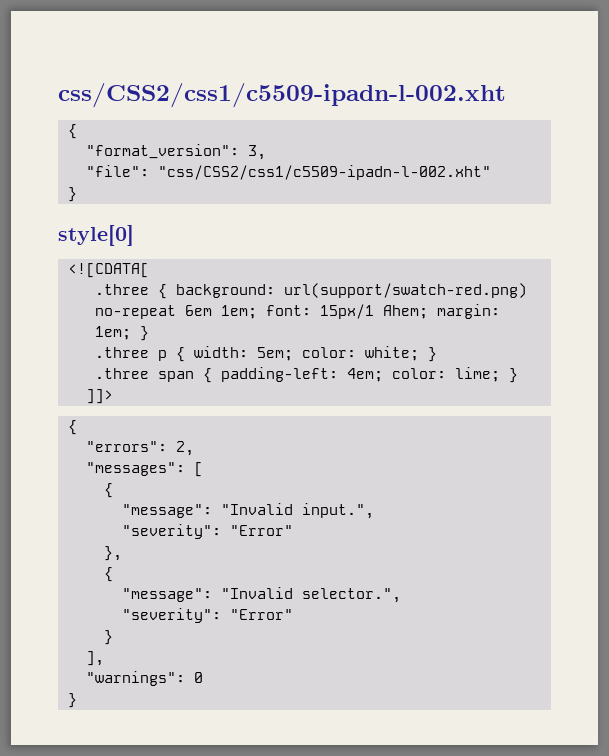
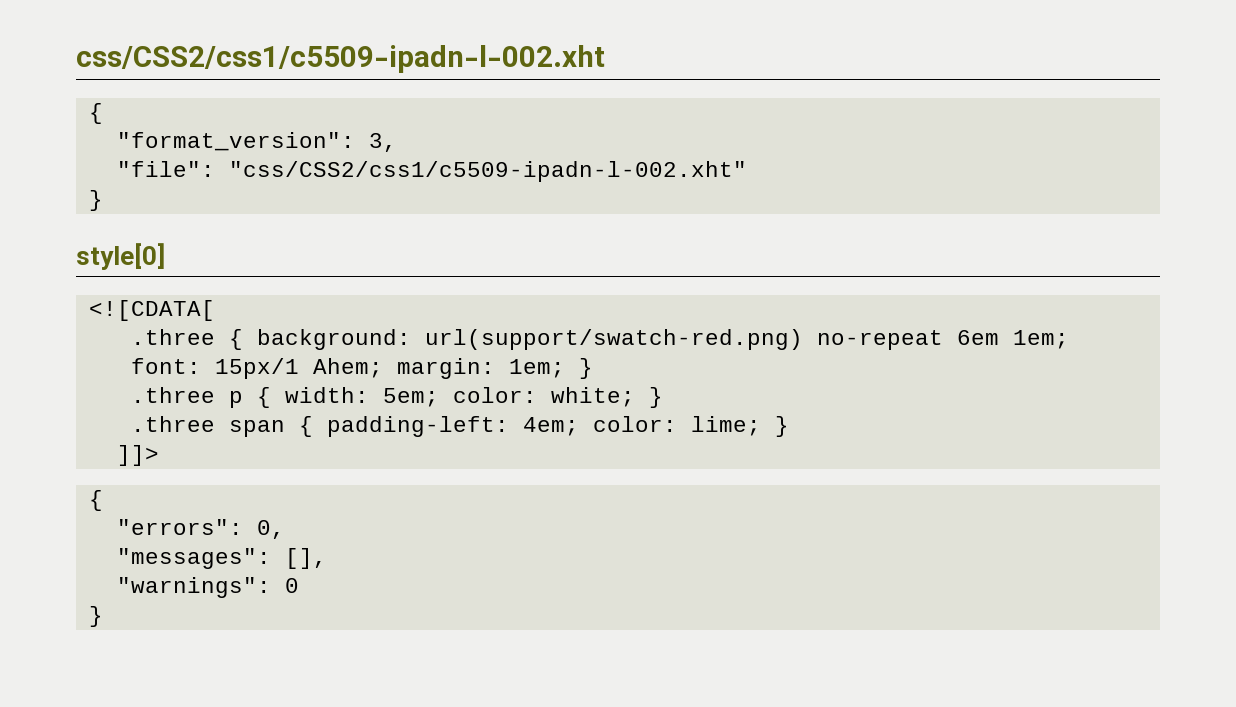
[175,441,194,456] 2, -> [256,520,285,539] 0,
[193,462,203,477] [103,483,113,498] [121,503,374,519] [121,524,293,539] [103,546,122,561] [103,567,113,582] [121,587,401,603] [121,608,293,623] [103,630,113,645] [85,651,104,666] [ // { // "message": "Invalid input.", // "severity": "Error" // }, // { // "message": "Invalid selector.", // "severity": "Error" // } // ], -> [284,548,327,569] [],

